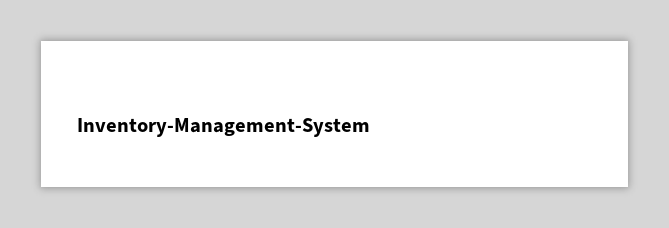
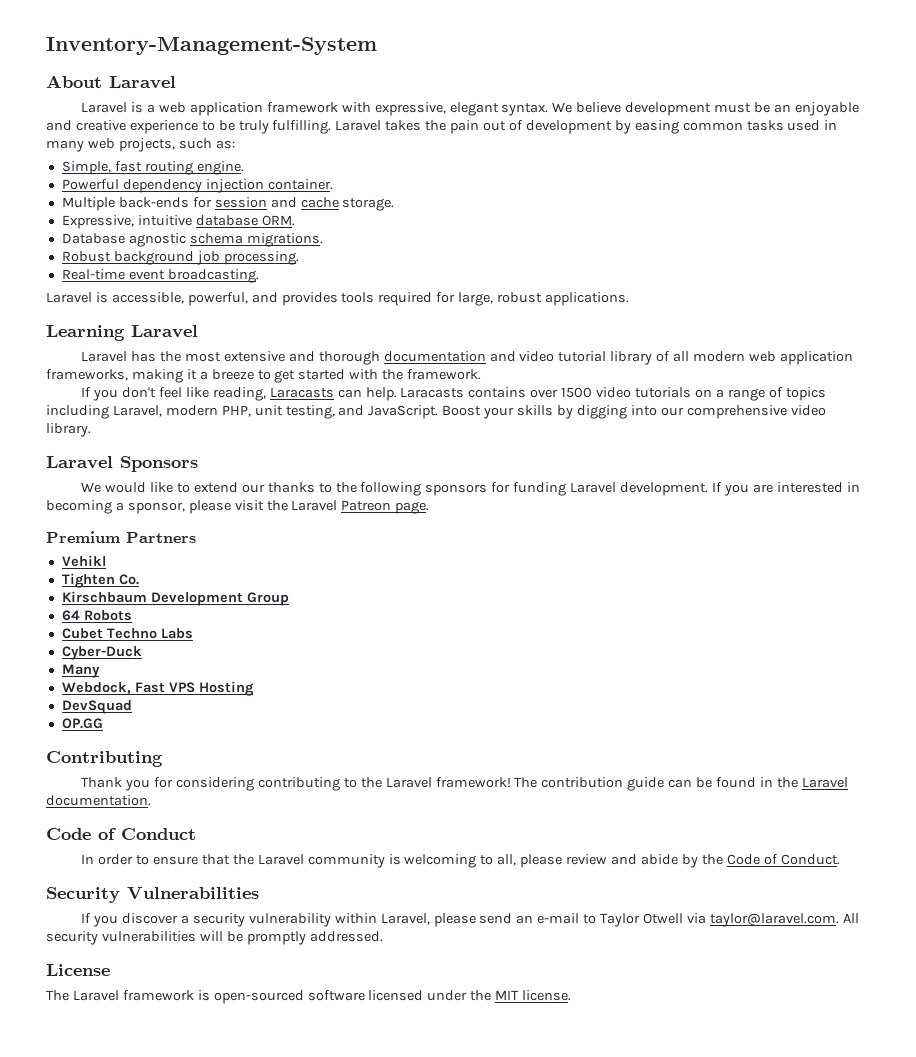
(370, 127) none -> [46,75,176,89] [81,102,859,116] [46,120,838,134] [46,138,235,152] [61,161,244,175] [61,179,333,193] [61,197,395,211] [61,215,295,229] [61,233,323,247] [61,251,299,265] [61,269,259,283] [46,292,630,306] [46,325,198,341] [81,351,853,365] [46,369,482,383] [81,387,826,401] [46,405,826,419] [46,423,91,437] [46,456,198,472] [81,482,860,496] [46,500,430,514] [46,531,196,543] [61,555,106,567] [61,573,139,588] [61,591,289,606] [61,610,132,621] [61,628,193,639] [61,646,142,660] [61,664,100,678] [61,681,254,696] [61,700,132,714] [61,718,103,729] [46,751,163,767] [81,777,848,791] [46,795,151,806] [46,828,196,840] [81,854,840,868] [46,887,259,903] [81,913,859,927] [46,931,383,945] [46,964,110,976] [46,990,572,1004] // About Laravel // Laravel is a web application framework with expressive, elegant syntax. We believe development must be an enjoyable and creative experience to be truly fulfilling. Laravel takes the pain out of development by easing common tasks used in many web projects, such as: // Simple, fast routing engine. // Powerful dependency injection container. // Multiple back-ends for session and cache storage. // Expressive, intuitive database ORM. // Database agnostic schema migrations. // Robust background job processing. // Real-time event broadcasting. // Laravel is accessible, powerful, and provides tools required for large, robust applications. // Learning Laravel // Laravel has the most extensive and thorough documentation and video tutorial library of all modern web application frameworks, making it a breeze to get started with the framework. // If you don't feel like reading, Laracasts can help. Laracasts contains over 1500 video tutorials on a range of topics including Laravel, modern PHP, unit testing, and JavaScript. Boost your skills by digging into our comprehensive video library. // Laravel Sponsors // We would like to extend our thanks to the following sponsors for funding Laravel development. If you are interested in becoming a sponsor, please visit the Laravel Patreon page. // Premium Partners // Vehikl // Tighten Co. // Kirschbaum Development Group // 64 Robots // Cubet Techno Labs // Cyber-Duck // Many // Webdock, Fast VPS Hosting // DevSquad // OP.GG // Contributing // Thank you for considering contributing to the Laravel framework! The contribution guide can be found in the Laravel documentation. // Code of Conduct // In order to ensure that the Laravel community is welcoming to all, please review and abide by the Code of Conduct. // Security Vulnerabilities // If you discover a security vulnerability within Laravel, please send an e-mail to Taylor Otwell via taylor@laravel.com. All security vulnerabilities will be promptly addressed. // License // The Laravel framework is open-sourced software licensed under the MIT license.

